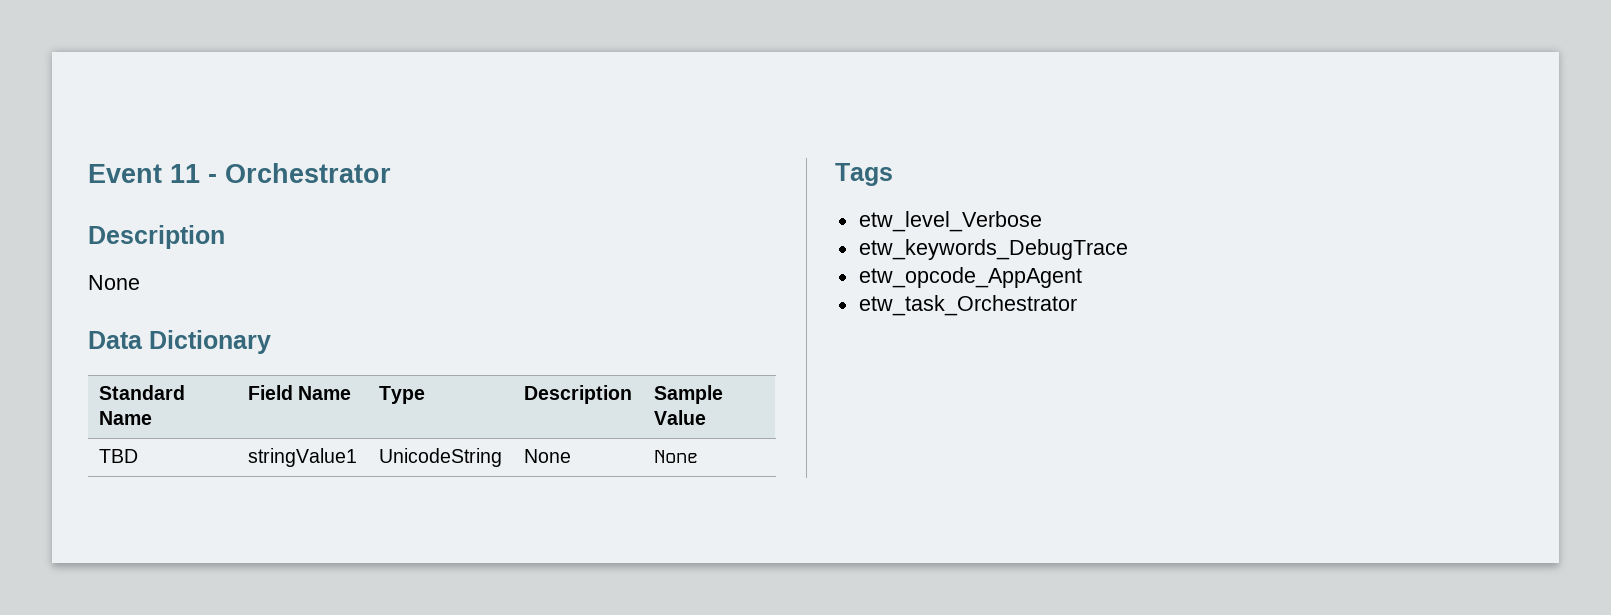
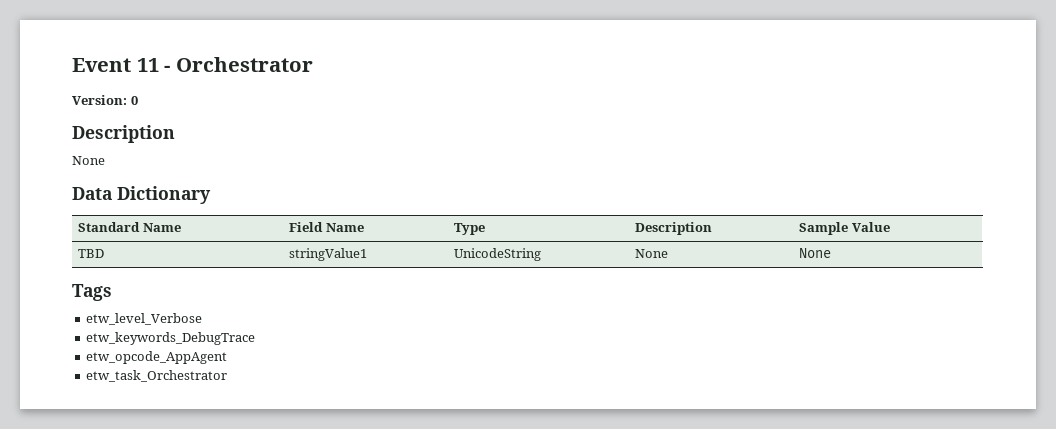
(391, 173) none -> [72,95,138,105] // Version: 0

